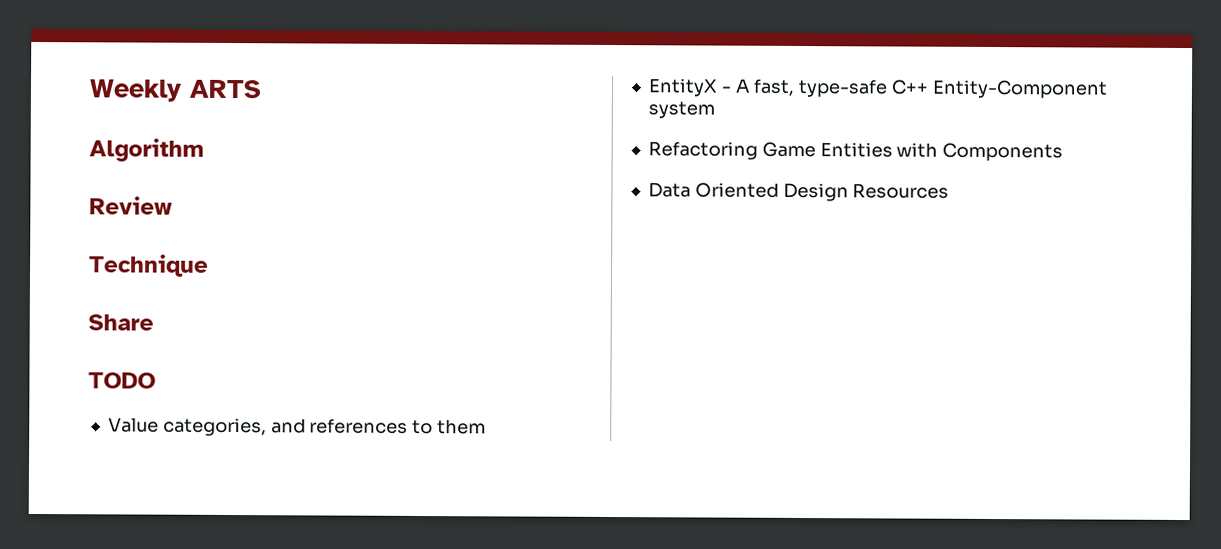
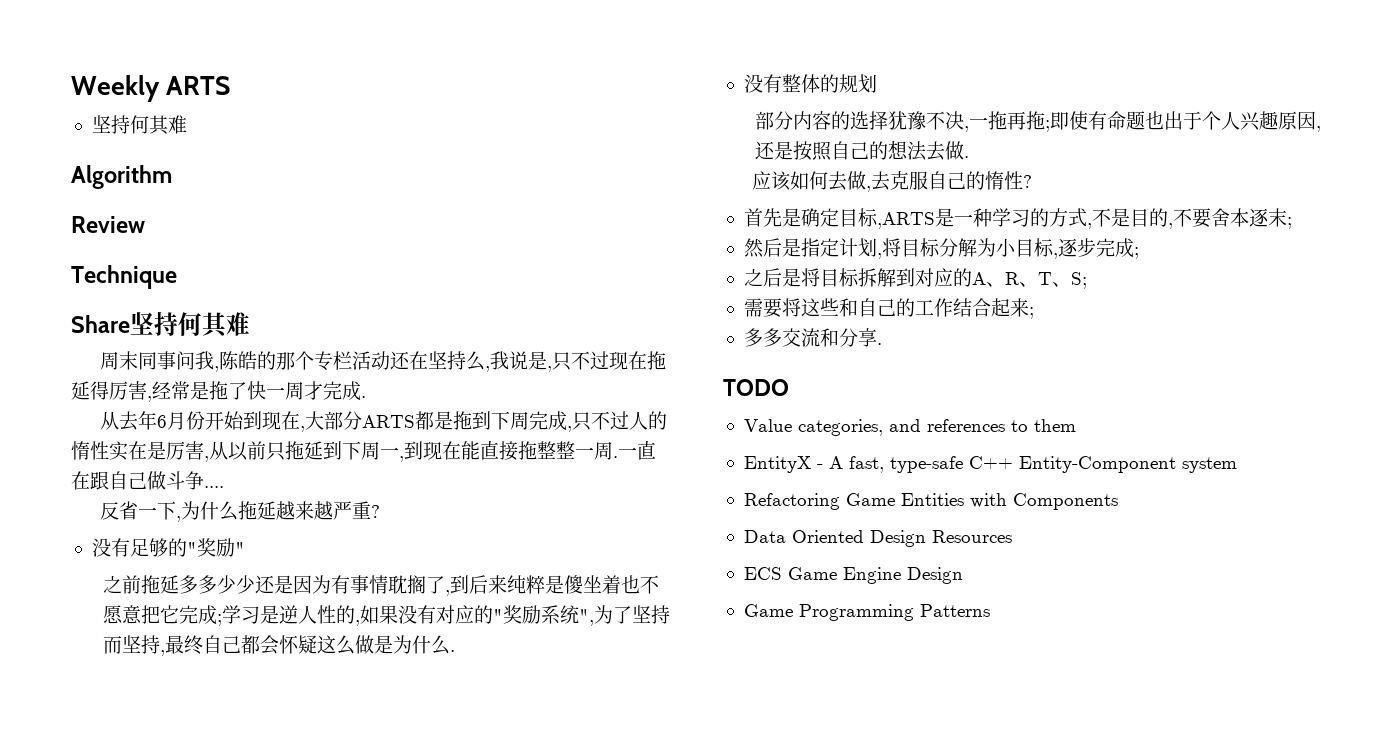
(262, 89) none -> [91,115,187,135] // 坚持何其难
(154, 322) none -> [130,312,250,338] [99,351,666,372] [71,381,366,402] [99,411,667,432] [71,441,656,462] [71,471,224,490] [99,501,380,522] [91,538,245,557] [103,575,660,596] [103,605,671,626] [103,635,456,656] [743,74,877,93] [755,111,1322,132] [755,140,970,161] [751,171,1032,192] [743,208,1292,229] [743,238,1139,259] [743,268,1087,289] [743,298,1034,319] [743,328,882,347] 坚持何其难 // 周末同事问我,陈皓的那个专栏活动还在坚持么,我说是,只不过现在拖延得厉害,经常是拖了快一周才完成. // 从去年6月份开始到现在,大部分ARTS都是拖到下周完成,只不过人的惰性实在是厉害,从以前只拖延到下周一,到现在能直接拖整整一周.一直在跟自己做斗争.... // 反省一下,为什么拖延越来越严重? // 没有足够的"奖励" // 之前拖延多多少少还是因为有事情耽搁了,到后来纯粹是傻坐着也不愿意把它完成;学习是逆人性的,如果没有对应的"奖励系统",为了坚持而坚持,最终自己都会怀疑这么做是为什么. // 没有整体的规划 // 部分内容的选择犹豫不决,一拖再拖;即使有命题也出于个人兴趣原因,还是按照自己的想法去做. // 应该如何去做,去克服自己的惰性? // 首先是确定目标,ARTS是一种学习的方式,不是目的,不要舍本逐末; // 然后是指定计划,将目标分解为小目标,逐步完成; // 之后是将目标拆解到对应的A、R、T、S; // 需要将这些和自己的工作结合起来; // 多多交流和分享.
(950, 191) none -> [743,567,963,584] [743,604,990,621] // ECS Game Engine Design // Game Programming Patterns

